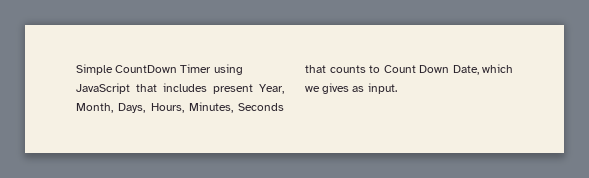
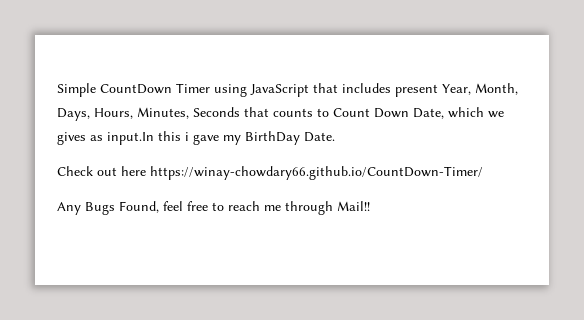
[367,83,397,94] input. -> [107,131,335,145] [57,166,483,180] [57,201,370,215] input.In this i gave my BirthDay Date. // Check out here https://winay-chowdary66.github.io/CountDown-Timer/ // Any Bugs Found, feel free to reach me through Mail!!

